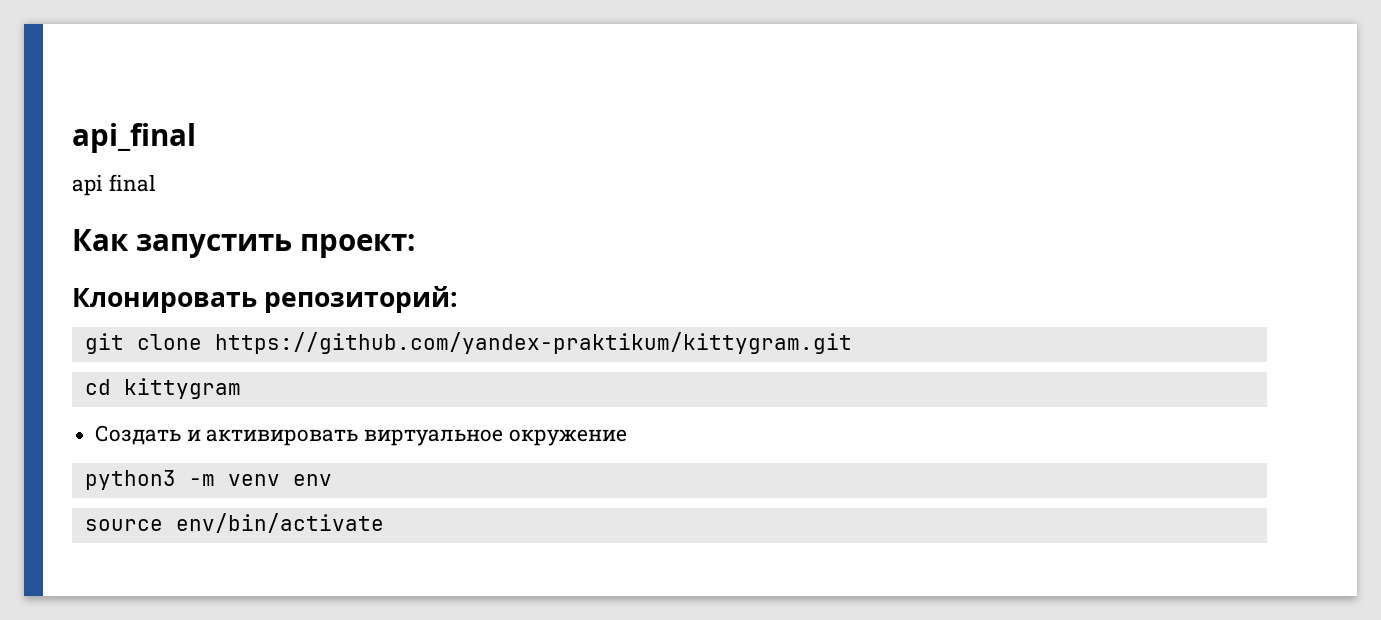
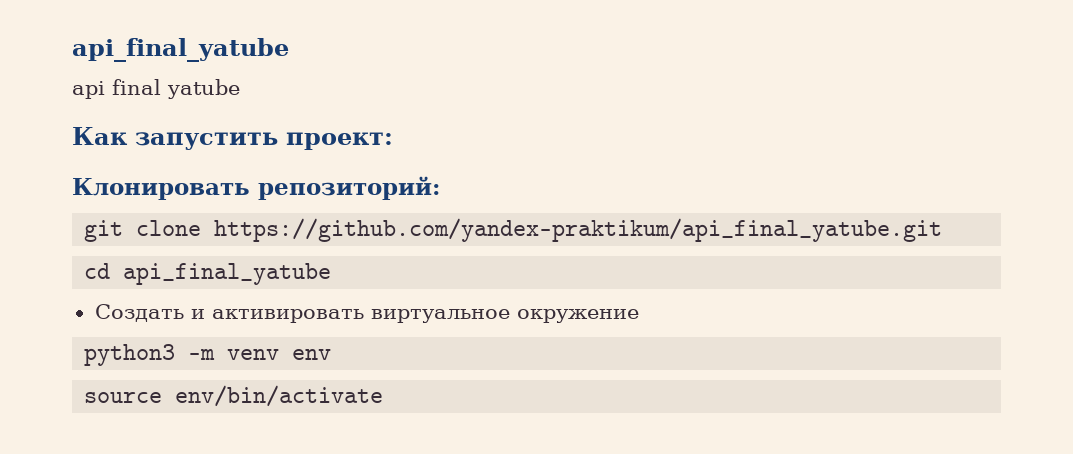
[72,123,196,153] api_final -> [72,38,289,62] api_final_yatube
(156, 183) none -> [167,79,240,99] yatube
[214,332,852,354] https://github.com/yandex-praktikum/kittygram.git -> [214,218,943,242] https://github.com/yandex-praktikum/api_final_yatube.git
[123,378,241,399] kittygram -> [123,263,332,285] api_final_yatube

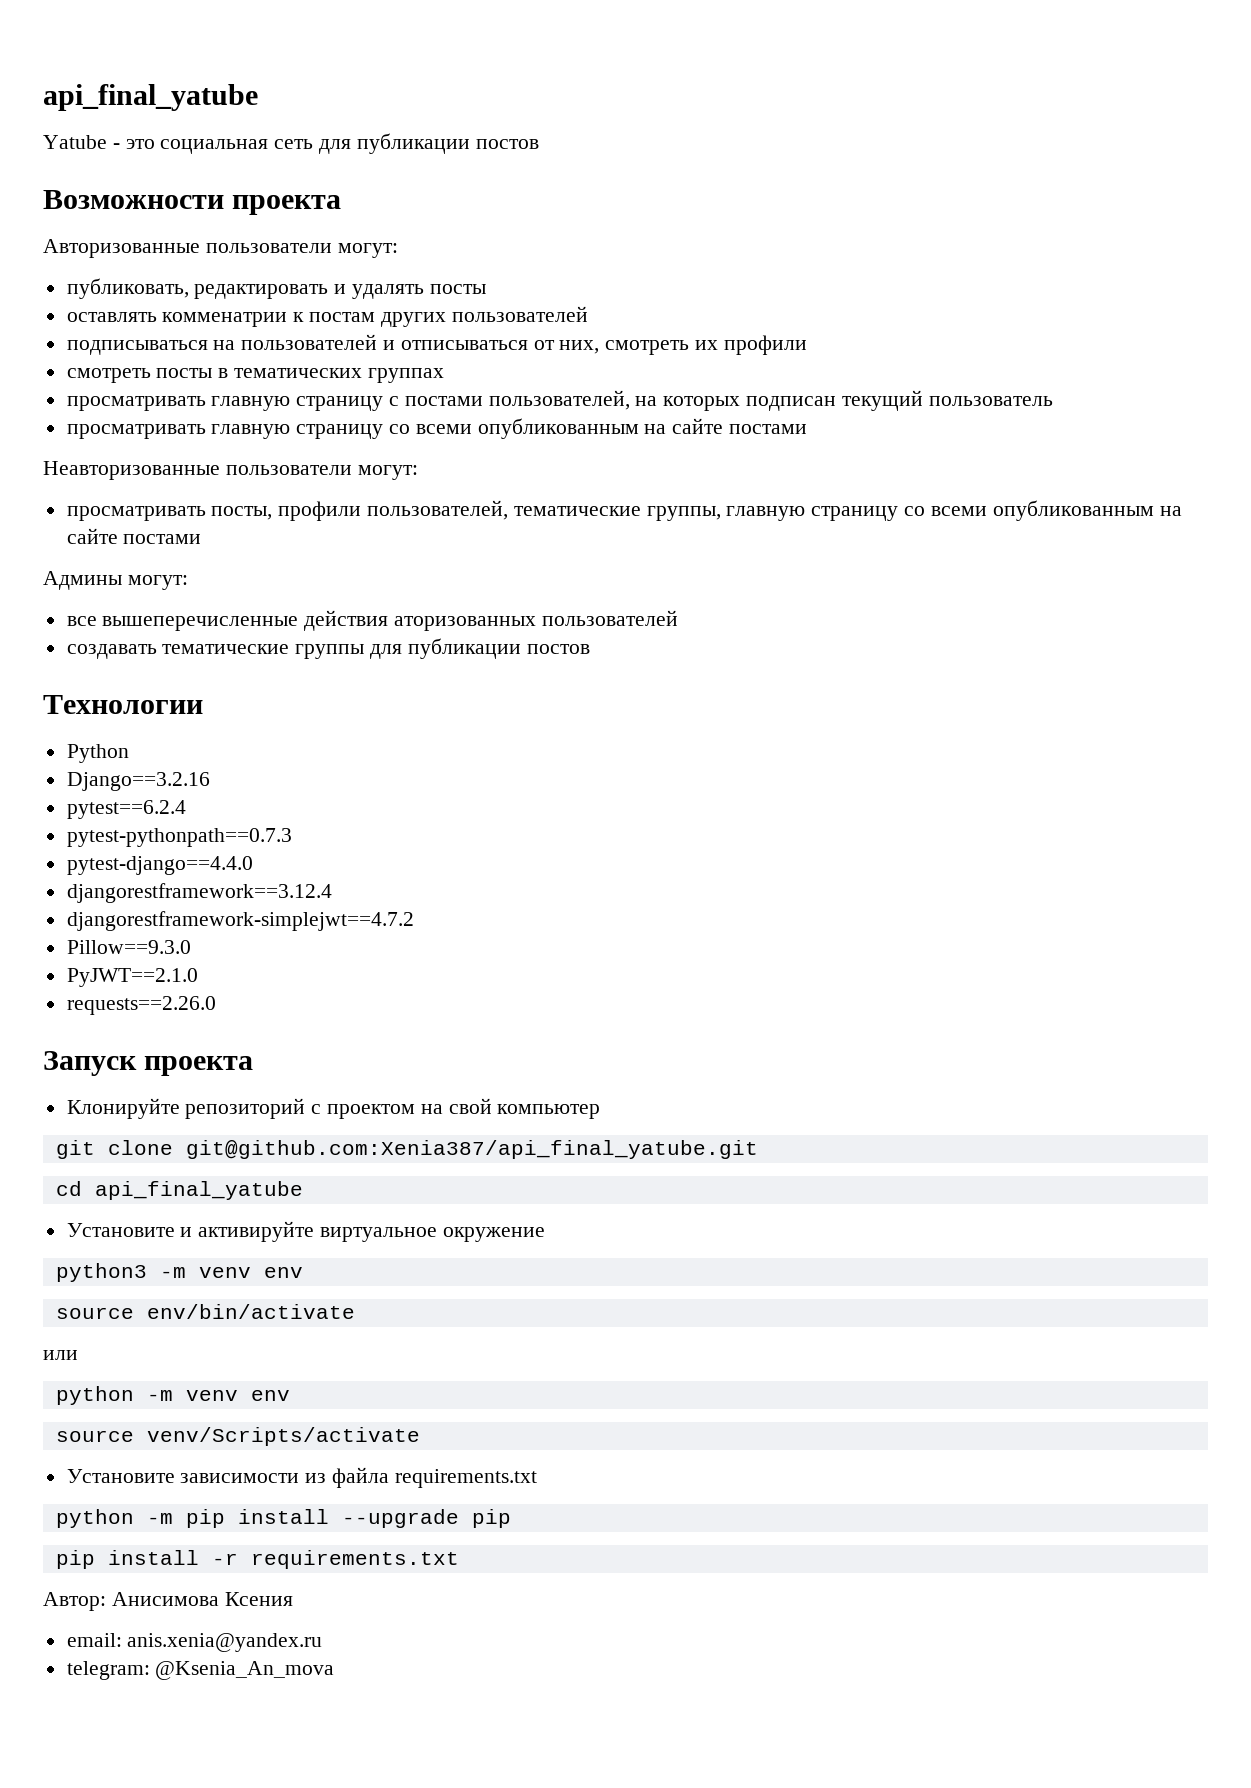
[72,38,289,62] [72,79,240,99] [72,127,393,150] [72,176,440,200] api_final_yatube // api final yatube // Как запустить проект: // Клонировать репозиторий: -> [43,84,258,111] [43,133,539,154] [43,190,342,215] [43,239,398,258] [66,278,486,299] [66,306,588,327] [66,334,807,355] [66,368,444,383] [66,390,1053,411] [66,418,808,439] [43,461,418,480] [66,500,1182,521] [66,528,202,544] [43,571,188,590] [66,610,678,631] [66,638,590,659] [43,695,203,714] [66,744,129,763] [66,772,210,791] [66,800,186,819] [66,828,292,847] [66,856,253,875] [66,883,332,903] [66,911,414,931] [66,940,191,954] [66,968,198,987] [66,996,216,1015] [43,1051,254,1076] [66,1098,601,1119] api_final_yatube // Yatube - это социальная сеть для публикации постов // Возможности проекта // Авторизованные пользователи могут: // публиковать, редактировать и удалять посты // оставлять комменатрии к постам других пользователей // подписываться на пользователей и отписываться от них, смотреть их профили // смотреть посты в тематических группах // просматривать главную страницу с постами пользователей, на которых подписан текущий пользователь // просматривать главную страницу со всеми опубликованным на сайте постами // Неавторизованные пользователи могут: // просматривать посты, профили пользователей, тематические группы, главную страницу со всеми опубликованным на сайте постами // Админы могут: // все вышеперечисленные действия аторизованных пользователей // создавать тематические группы для публикации постов // Технологии // Python // Django==3.2.16 // pytest==6.2.4 // pytest-pythonpath==0.7.3 // pytest-django==4.4.0 // djangorestframework==3.12.4 // djangorestframework-simplejwt==4.7.2 // Pillow==9.3.0 // PyJWT==2.1.0 // requests==2.26.0 // Запуск проекта // Клонируйте репозиторий с проектом на свой компьютер
[214,218,943,242] https://github.com/yandex-praktikum/api_final_yatube.git -> [185,1140,758,1159] git@github.com:Xenia387/api_final_yatube.git
[94,304,364,323] Создать и активировать -> [66,1221,315,1242] Установите и активируйте
(384, 396) none -> [43,1350,78,1360] [55,1386,290,1405] [55,1427,420,1446] [66,1467,537,1488] [55,1509,511,1528] [55,1550,459,1569] [43,1592,293,1611] [66,1633,323,1652] [66,1661,335,1680] // или // python -m venv env // source venv/Scripts/activate // Установите зависимости из файла requirements.txt // python -m pip install --upgrade pip // pip install -r requirements.txt // Автор: Анисимова Ксения // email: anis.xenia@yandex.ru // telegram: @Ksenia_An_mova

